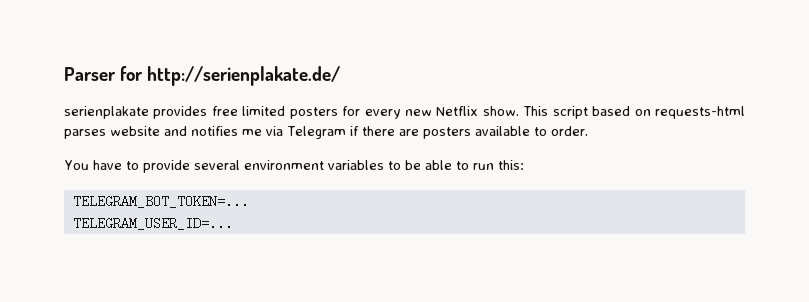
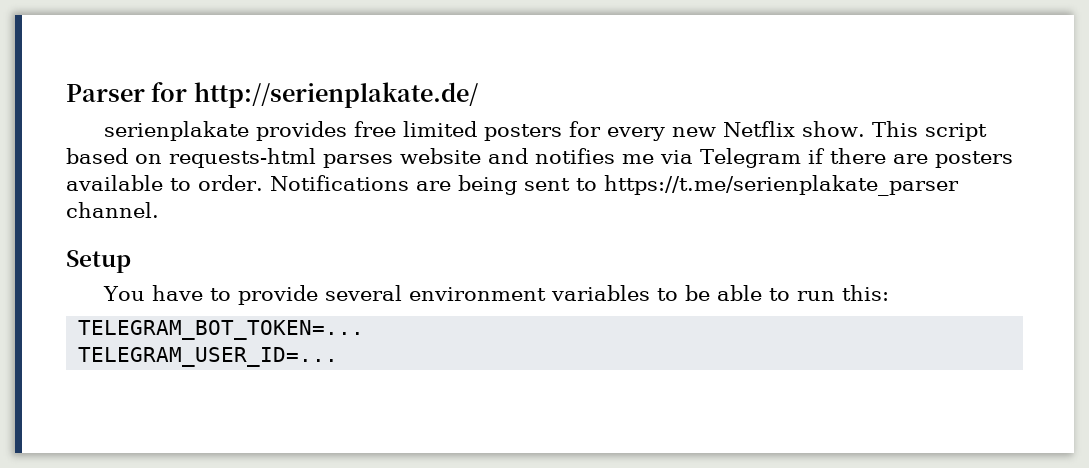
(588, 131) none -> [269,175,959,196] [66,202,159,218] [66,250,131,273] Notifications are being sent to https://t.me/serienplakate_parser channel. // Setup

